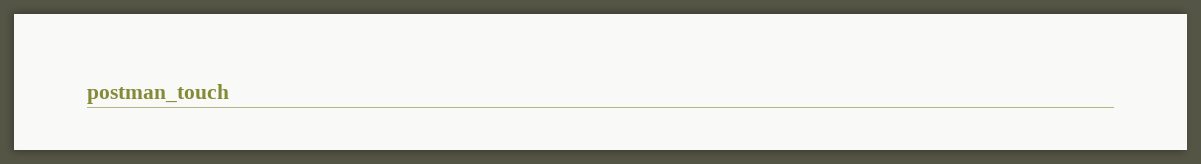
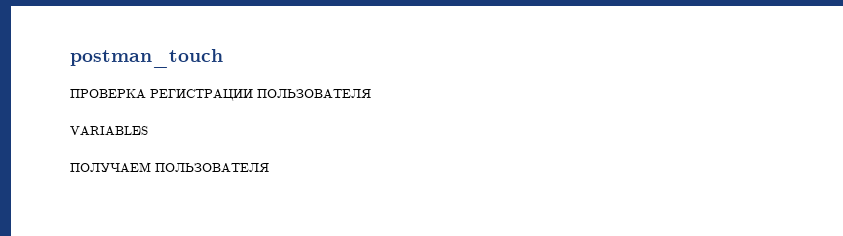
(229, 94) none -> [70,89,371,101] [70,126,148,136] [70,162,269,173] // ПРОВЕРКА РЕГИСТРАЦИИ ПОЛЬЗОВАТЕЛЯ // VARIABLES // ПОЛУЧАЕМ ПОЛЬЗОВАТЕЛЯ

